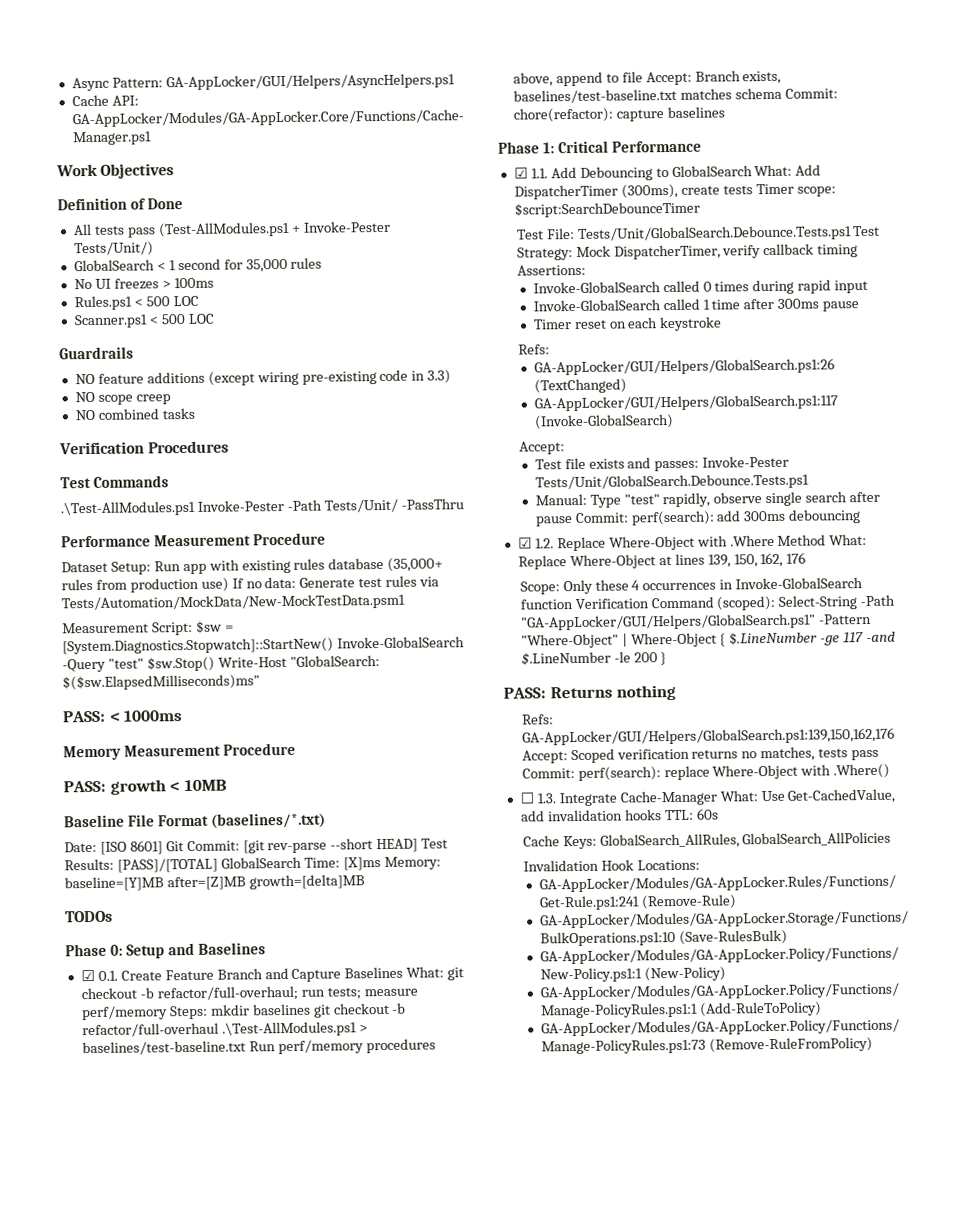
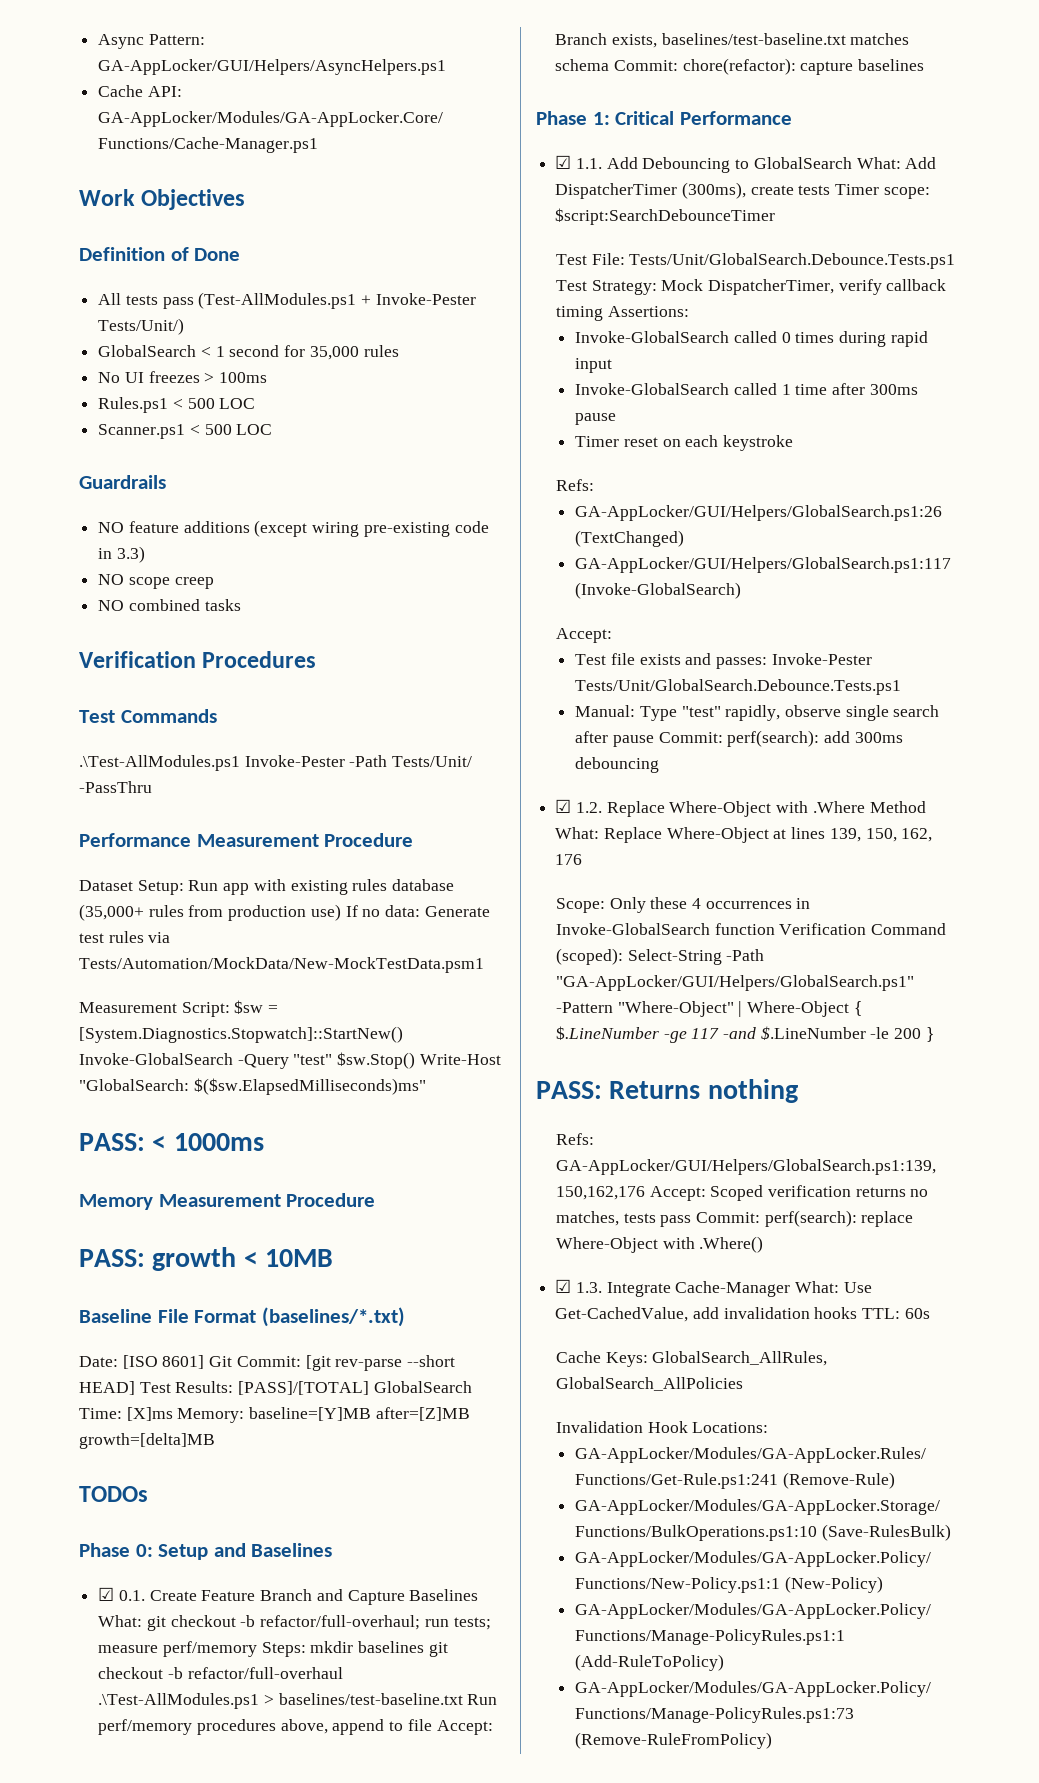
[519,792,534,804] ☐ -> [555,1279,572,1293] ☑

